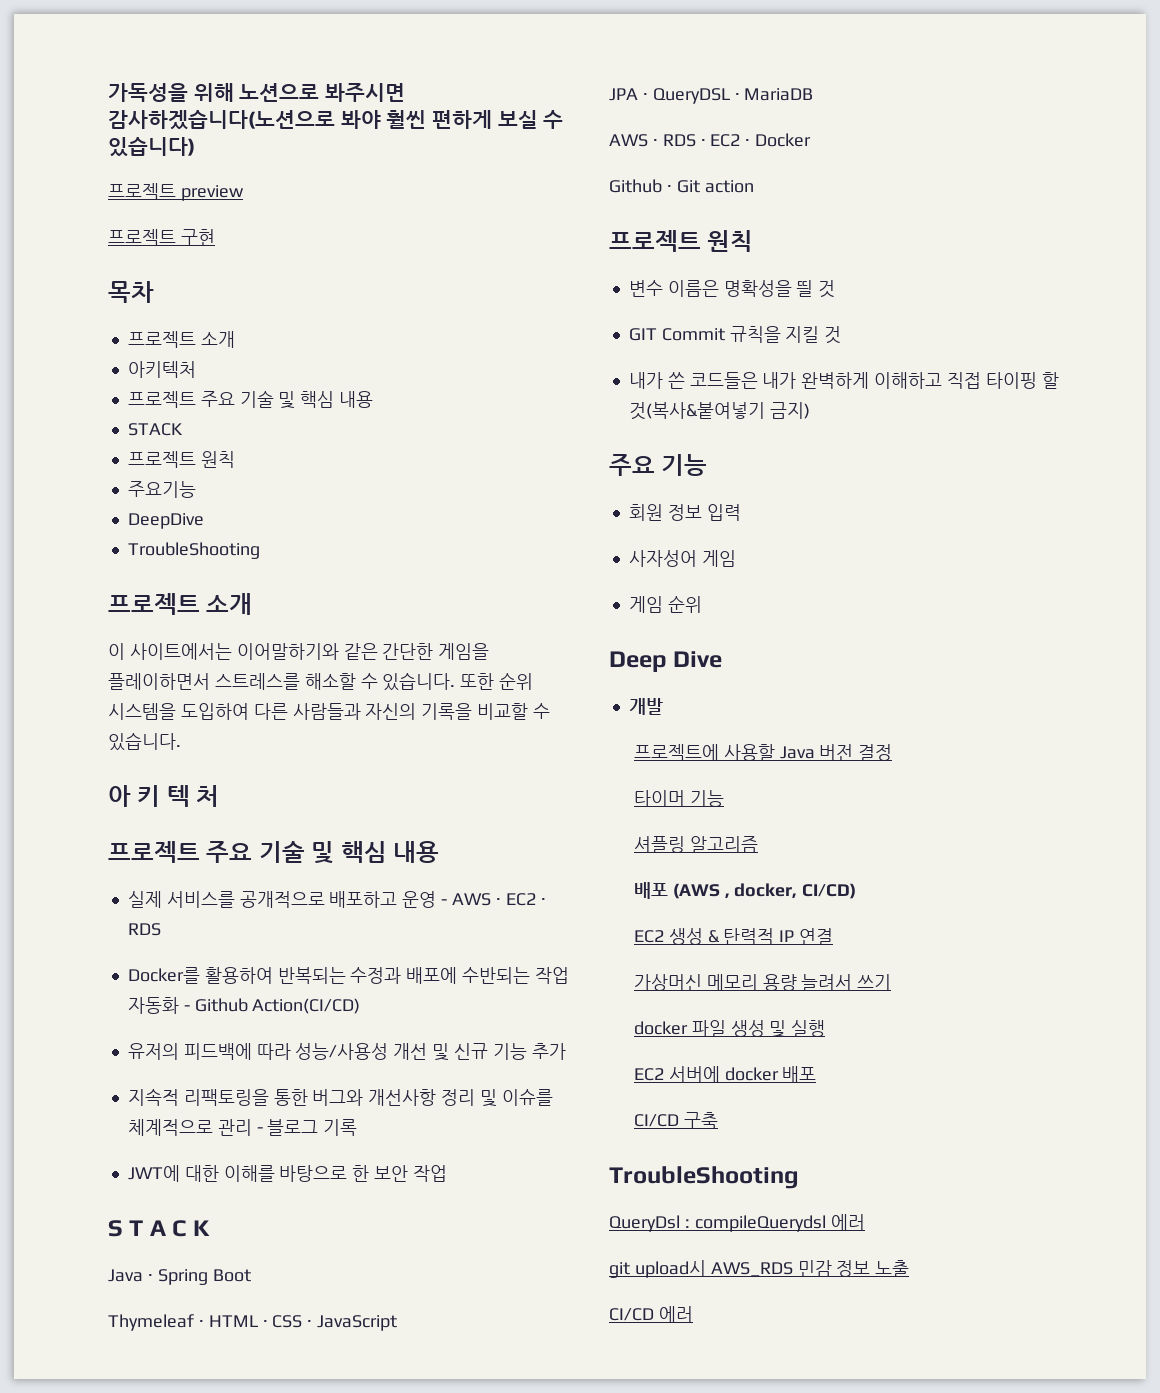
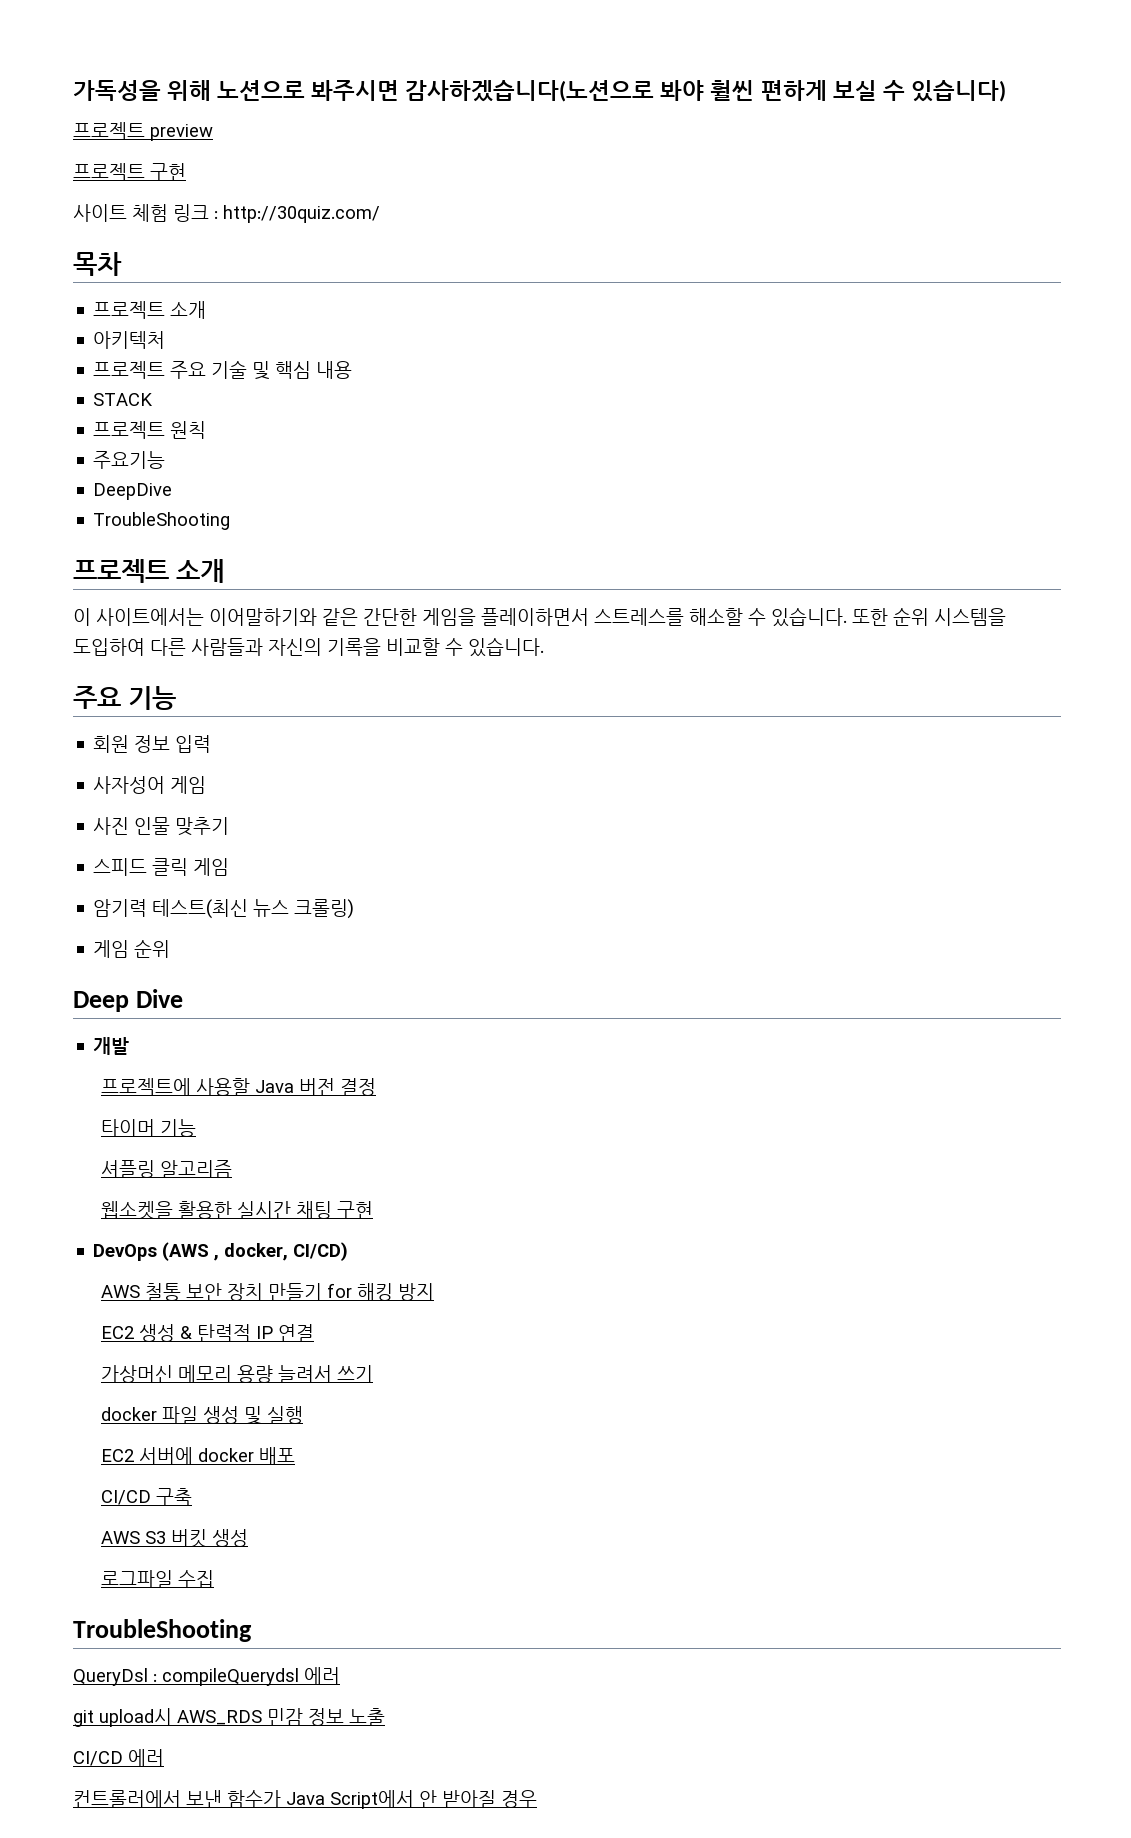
(215, 237) none -> [73,204,380,223] // 사이트 체험 링크 : http://30quiz.com/
[108,785,220,807] [108,841,440,864] [127,891,546,908] [127,923,161,936] [127,967,569,984] [127,997,361,1014] [127,1043,566,1061] [127,1088,553,1107] [127,1119,358,1136] [127,1165,447,1182] [108,1220,210,1237] [108,1269,251,1285] [108,1314,398,1331] [609,88,814,104] [609,133,812,147] [609,179,754,193] [609,230,754,252] [628,280,836,298] [628,326,842,344] [628,372,1059,389] [628,402,810,420] // 아 키 텍 처 // 프로젝트 주요 기술 및 핵심 내용 // 실제 서비스를 공개적으로 배포하고 운영 - AWS · EC2 · RDS // Docker를 활용하여 반복되는 수정과 배포에 수반되는 작업 자동화 - Github Action(CI/CD) // 유저의 피드백에 따라 성능/사용성 개선 및 신규 기능 추가 // 지속적 리팩토링을 통한 버그와 개선사항 정리 및 이슈를 체계적으로 관리 - 블로그 기록 // JWT에 대한 이해를 바탕으로 한 보안 작업 // S T A C K // Java · Spring Boot // Thymeleaf · HTML · CSS · JavaScript // JPA · QueryDSL · MariaDB // AWS · RDS · EC2 · Docker // Github · Git action // 프로젝트 원칙 // 변수 이름은 명확성을 띌 것 // GIT Commit 규칙을 지킬 것 // 내가 쓴 코드들은 내가 완벽하게 이해하고 직접 타이핑 할 것(복사&붙여넣기 금지) -> (544, 647) none
(736, 558) none -> [93,817,230,836] [93,858,230,876] [93,899,355,919] // 사진 인물 맞추기 // 스피드 클릭 게임 // 암기력 테스트(최신 뉴스 크롤링)
[633,882,857,899] 배포 (AWS , docker, CI/CD) -> [101,1201,374,1220] [93,1242,349,1261] [101,1283,435,1301] 웹소켓을 활용한 실시간 채팅 구현 // DevOps (AWS , docker, CI/CD) // AWS 철통 보안 장치 만들기 for 해킹 방지
(718, 1120) none -> [101,1529,249,1548] [101,1570,215,1588] // AWS S3 버킷 생성 // 로그파일 수집
(693, 1314) none -> [73,1790,537,1809] // 컨트롤러에서 보낸 함수가 Java Script에서 안 받아질 경우

